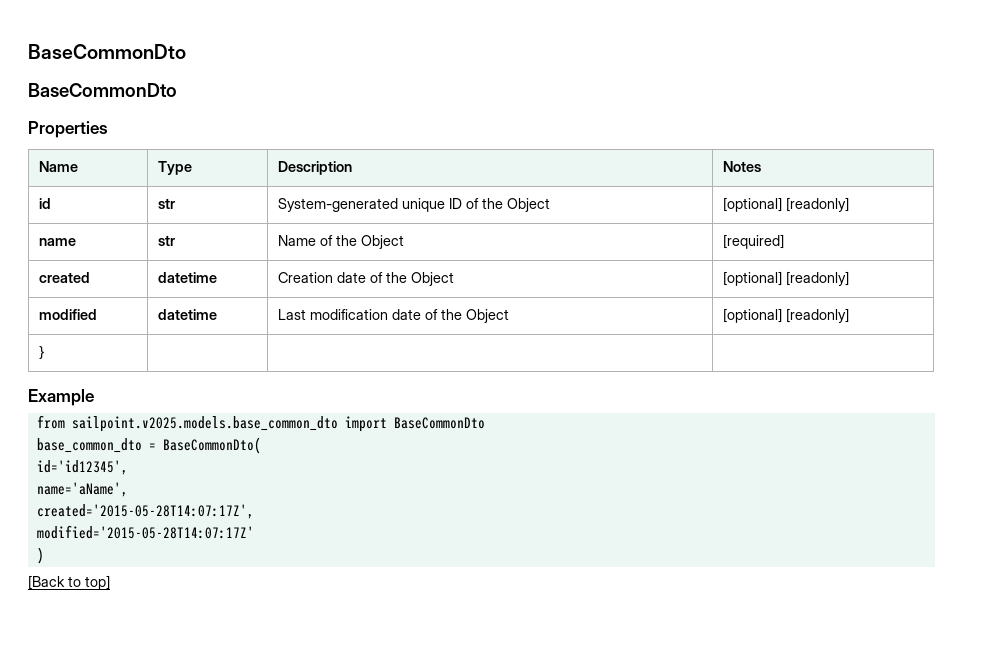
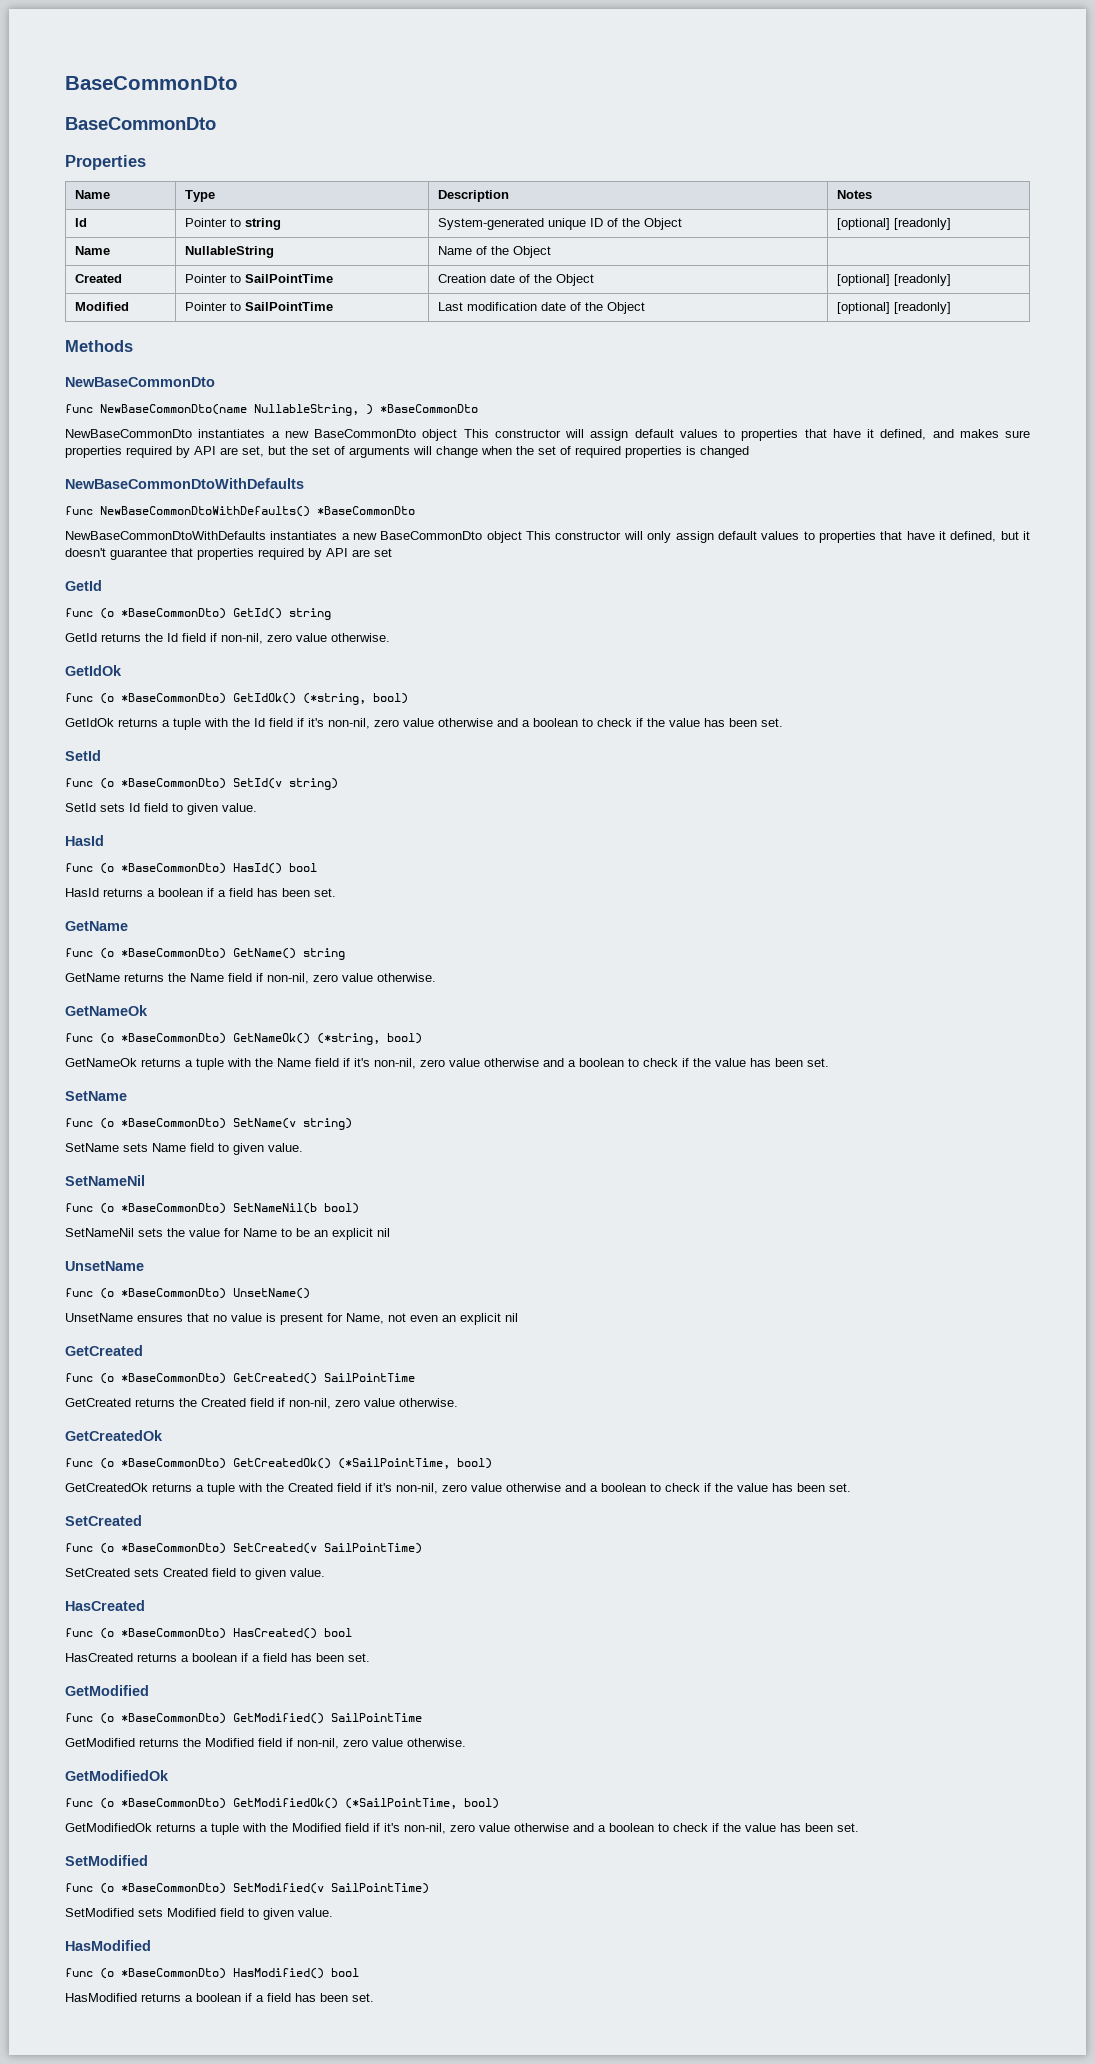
[38,198,51,209] [157,198,175,209] id | str -> [74,218,87,227] [184,218,281,230] Id | Pointer to string
[38,238,76,246] [157,235,175,246] name | str -> [74,246,110,255] [184,246,274,258] Name | NullableString
[722,234,784,249] [38,272,90,283] [157,272,217,283] [required] // created | datetime -> [74,274,122,283] [184,274,333,283] // Created | Pointer to SailPointTime
[38,309,97,320] [157,309,217,320] modified | datetime -> [74,302,129,311] [184,302,333,311] Modified | Pointer to SailPointTime
[38,345,45,360] [28,389,94,406] [36,415,485,432] [36,437,261,454] [36,460,128,475] [36,482,128,497] [36,504,254,519] [36,525,254,539] [36,547,44,564] [28,575,110,590] // } | | | // Example // from sailpoint.v2025.models.base_common_dto import BaseCommonDto // base_common_dto = BaseCommonDto( // id='id12345', // name='aName', // created='2015-05-28T14:07:17Z', // modified='2015-05-28T14:07:17Z' // ) // [Back to top] -> [65,340,133,352] [65,377,215,387] [65,404,478,416] [65,429,1030,441] [65,446,749,458] [65,478,304,489] [65,506,415,517] [65,531,1031,543] [65,548,392,560] [65,580,102,591] [65,608,331,620] [65,633,390,644] [65,665,122,676] [65,693,408,705] [65,718,783,730] [65,750,101,761] [65,778,338,790] [65,803,257,815] [65,835,104,846] [65,863,317,874] [65,888,336,897] [65,921,128,931] [65,948,345,960] [65,973,436,984] [65,1005,148,1016] [65,1033,422,1045] [65,1058,829,1070] [65,1091,127,1101] [65,1118,352,1130] [65,1143,303,1155] [65,1175,145,1186] [65,1203,359,1214] [65,1228,390,1240] [65,1261,144,1271] [65,1288,310,1299] [65,1313,518,1325] [65,1345,143,1356] [65,1373,415,1384] [65,1398,458,1409] [65,1430,163,1441] [65,1458,492,1469] [65,1483,851,1495] [65,1515,142,1526] [65,1543,422,1554] [65,1568,325,1580] [65,1600,145,1611] [65,1628,352,1639] [65,1653,370,1662] [65,1685,149,1696] [65,1713,422,1724] [65,1738,466,1749] [65,1770,169,1781] [65,1798,499,1809] [65,1823,859,1835] [65,1855,148,1866] [65,1883,429,1894] [65,1908,333,1920] [65,1940,151,1951] [65,1968,359,1979] [65,1993,374,2002] // Methods // NewBaseCommonDto // func NewBaseCommonDto(name NullableString, ) *BaseCommonDto // NewBaseCommonDto instantiates a new BaseCommonDto object This constructor will assign default values to properties that have it defined, and makes sure properties required by API are set, but the set of arguments will change when the set of required properties is changed // NewBaseCommonDtoWithDefaults // func NewBaseCommonDtoWithDefaults() *BaseCommonDto // NewBaseCommonDtoWithDefaults instantiates a new BaseCommonDto object This constructor will only assign default values to properties that have it defined, but it doesn't guarantee that properties required by API are set // GetId // func (o *BaseCommonDto) GetId() string // GetId returns the Id field if non-nil, zero value otherwise. // GetIdOk // func (o *BaseCommonDto) GetIdOk() (*string, bool) // GetIdOk returns a tuple with the Id field if it's non-nil, zero value otherwise and a boolean to check if the value has been set. // SetId // func (o *BaseCommonDto) SetId(v string) // SetId sets Id field to given value. // HasId // func (o *BaseCommonDto) HasId() bool // HasId returns a boolean if a field has been set. // GetName // func (o *BaseCommonDto) GetName() string // GetName returns the Name field if non-nil, zero value otherwise. // GetNameOk // func (o *BaseCommonDto) GetNameOk() (*string, bool) // GetNameOk returns a tuple with the Name field if it's non-nil, zero value otherwise and a boolean to check if the value has been set. // SetName // func (o *BaseCommonDto) SetName(v string) // SetName sets Name field to given value. // SetNameNil // func (o *BaseCommonDto) SetNameNil(b bool) // SetNameNil sets the value for Name to be an explicit nil // UnsetName // func (o *BaseCommonDto) UnsetName() // UnsetName ensures that no value is present for Name, not even an explicit nil // GetCreated // func (o *BaseCommonDto) GetCreated() SailPointTime // GetCreated returns the Created field if non-nil, zero value otherwise. // GetCreatedOk // func (o *BaseCommonDto) GetCreatedOk() (*SailPointTime, bool) // GetCreatedOk returns a tuple with the Created field if it's non-nil, zero value otherwise and a boolean to check if the value has been set. // SetCreated // func (o *BaseCommonDto) SetCreated(v SailPointTime) // SetCreated sets Created field to given value. // HasCreated // func (o *BaseCommonDto) HasCreated() bool // HasCreated returns a boolean if a field has been set. // GetModified // func (o *BaseCommonDto) GetModified() SailPointTime // GetModified returns the Modified field if non-nil, zero value otherwise. // GetModifiedOk // func (o *BaseCommonDto) GetModifiedOk() (*SailPointTime, bool) // GetModifiedOk returns a tuple with the Modified field if it's non-nil, zero value otherwise and a boolean to check if the value has been set. // SetModified // func (o *BaseCommonDto) SetModified(v SailPointTime) // SetModified sets Modified field to given value. // HasModified // func (o *BaseCommonDto) HasModified() bool // HasModified returns a boolean if a field has been set.

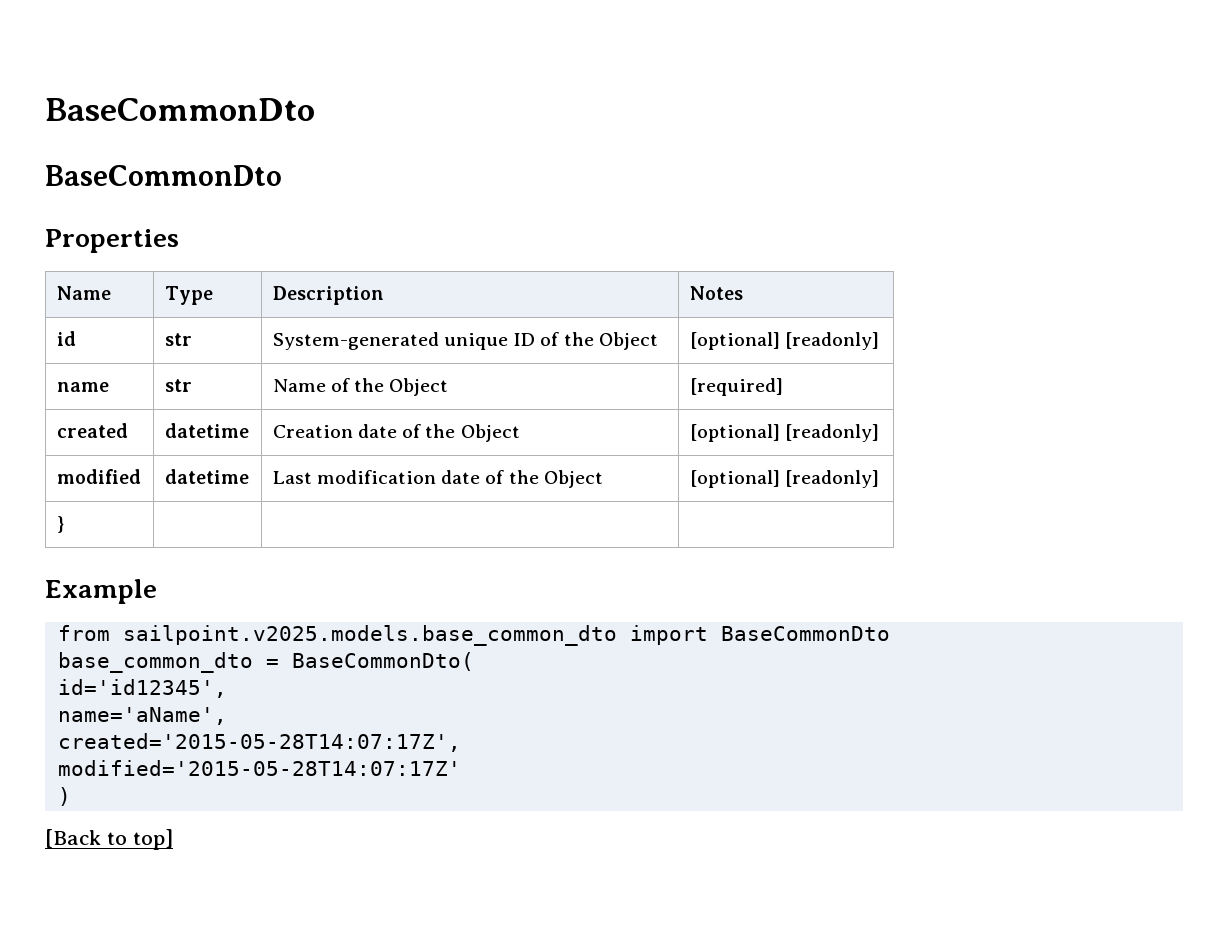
[74,218,87,227] [184,218,281,230] Id | Pointer to string -> [56,331,76,346] [164,333,192,346] id | str
[74,246,110,255] [184,246,274,258] Name | NullableString -> [56,382,109,392] [164,379,192,392] name | str
[74,274,122,283] [184,274,333,283] // Created | Pointer to SailPointTime -> [689,378,783,396] [56,423,128,438] [164,423,249,438] [required] // created | datetime
[74,302,129,311] [184,302,333,311] Modified | Pointer to SailPointTime -> [56,469,141,484] [164,469,249,484] modified | datetime
[65,340,133,352] [65,377,215,387] [65,404,478,416] [65,429,1030,441] [65,446,749,458] [65,478,304,489] [65,506,415,517] [65,531,1031,543] [65,548,392,560] [65,580,102,591] [65,608,331,620] [65,633,390,644] [65,665,122,676] [65,693,408,705] [65,718,783,730] [65,750,101,761] [65,778,338,790] [65,803,257,815] [65,835,104,846] [65,863,317,874] [65,888,336,897] [65,921,128,931] [65,948,345,960] [65,973,436,984] [65,1005,148,1016] [65,1033,422,1045] [65,1058,829,1070] [65,1091,127,1101] [65,1118,352,1130] [65,1143,303,1155] [65,1175,145,1186] [65,1203,359,1214] [65,1228,390,1240] [65,1261,144,1271] [65,1288,310,1299] [65,1313,518,1325] [65,1345,143,1356] [65,1373,415,1384] [65,1398,458,1409] [65,1430,163,1441] [65,1458,492,1469] [65,1483,851,1495] [65,1515,142,1526] [65,1543,422,1554] [65,1568,325,1580] [65,1600,145,1611] [65,1628,352,1639] [65,1653,370,1662] [65,1685,149,1696] [65,1713,422,1724] [65,1738,466,1749] [65,1770,169,1781] [65,1798,499,1809] [65,1823,859,1835] [65,1855,148,1866] [65,1883,429,1894] [65,1908,333,1920] [65,1940,151,1951] [65,1968,359,1979] [65,1993,374,2002] // Methods // NewBaseCommonDto // func NewBaseCommonDto(name NullableString, ) *BaseCommonDto // NewBaseCommonDto instantiates a new BaseCommonDto object This constructor will assign default values to properties that have it defined, and makes sure properties required by API are set, but the set of arguments will change when the set of required properties is changed // NewBaseCommonDtoWithDefaults // func NewBaseCommonDtoWithDefaults() *BaseCommonDto // NewBaseCommonDtoWithDefaults instantiates a new BaseCommonDto object This constructor will only assign default values to properties that have it defined, but it doesn't guarantee that properties required by API are set // GetId // func (o *BaseCommonDto) GetId() string // GetId returns the Id field if non-nil, zero value otherwise. // GetIdOk // func (o *BaseCommonDto) GetIdOk() (*string, bool) // GetIdOk returns a tuple with the Id field if it's non-nil, zero value otherwise and a boolean to check if the value has been set. // SetId // func (o *BaseCommonDto) SetId(v string) // SetId sets Id field to given value. // HasId // func (o *BaseCommonDto) HasId() bool // HasId returns a boolean if a field has been set. // GetName // func (o *BaseCommonDto) GetName() string // GetName returns the Name field if non-nil, zero value otherwise. // GetNameOk // func (o *BaseCommonDto) GetNameOk() (*string, bool) // GetNameOk returns a tuple with the Name field if it's non-nil, zero value otherwise and a boolean to check if the value has been set. // SetName // func (o *BaseCommonDto) SetName(v string) // SetName sets Name field to given value. // SetNameNil // func (o *BaseCommonDto) SetNameNil(b bool) // SetNameNil sets the value for Name to be an explicit nil // UnsetName // func (o *BaseCommonDto) UnsetName() // UnsetName ensures that no value is present for Name, not even an explicit nil // GetCreated // func (o *BaseCommonDto) GetCreated() SailPointTime // GetCreated returns the Created field if non-nil, zero value otherwise. // GetCreatedOk // func (o *BaseCommonDto) GetCreatedOk() (*SailPointTime, bool) // GetCreatedOk returns a tuple with the Created field if it's non-nil, zero value otherwise and a boolean to check if the value has been set. // SetCreated // func (o *BaseCommonDto) SetCreated(v SailPointTime) // SetCreated sets Created field to given value. // HasCreated // func (o *BaseCommonDto) HasCreated() bool // HasCreated returns a boolean if a field has been set. // GetModified // func (o *BaseCommonDto) GetModified() SailPointTime // GetModified returns the Modified field if non-nil, zero value otherwise. // GetModifiedOk // func (o *BaseCommonDto) GetModifiedOk() (*SailPointTime, bool) // GetModifiedOk returns a tuple with the Modified field if it's non-nil, zero value otherwise and a boolean to check if the value has been set. // SetModified // func (o *BaseCommonDto) SetModified(v SailPointTime) // SetModified sets Modified field to given value. // HasModified // func (o *BaseCommonDto) HasModified() bool // HasModified returns a boolean if a field has been set. -> [56,516,64,533] [45,579,157,604] [57,625,890,646] [57,652,474,673] [57,679,227,698] [57,707,227,725] [57,733,461,752] [57,760,461,776] [57,787,71,806] [45,829,173,850] // } | | | // Example // from sailpoint.v2025.models.base_common_dto import BaseCommonDto // base_common_dto = BaseCommonDto( // id='id12345', // name='aName', // created='2015-05-28T14:07:17Z', // modified='2015-05-28T14:07:17Z' // ) // [Back to top]

